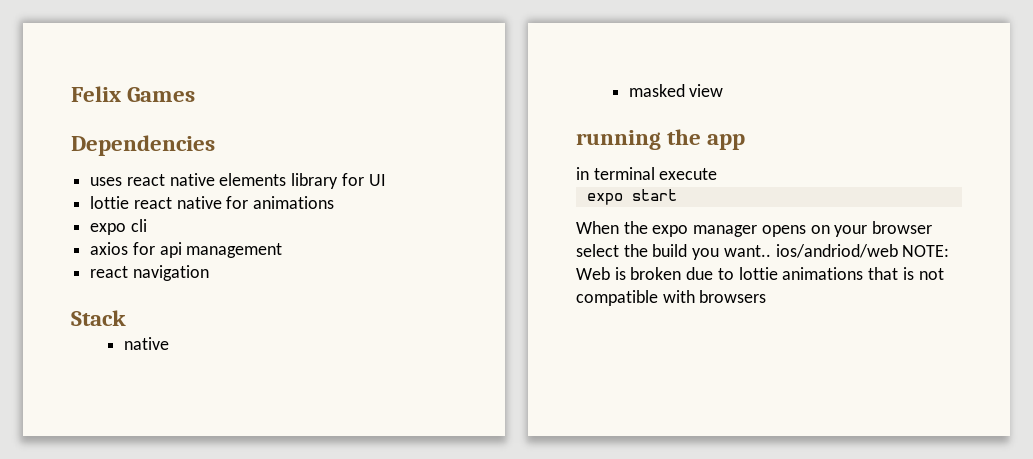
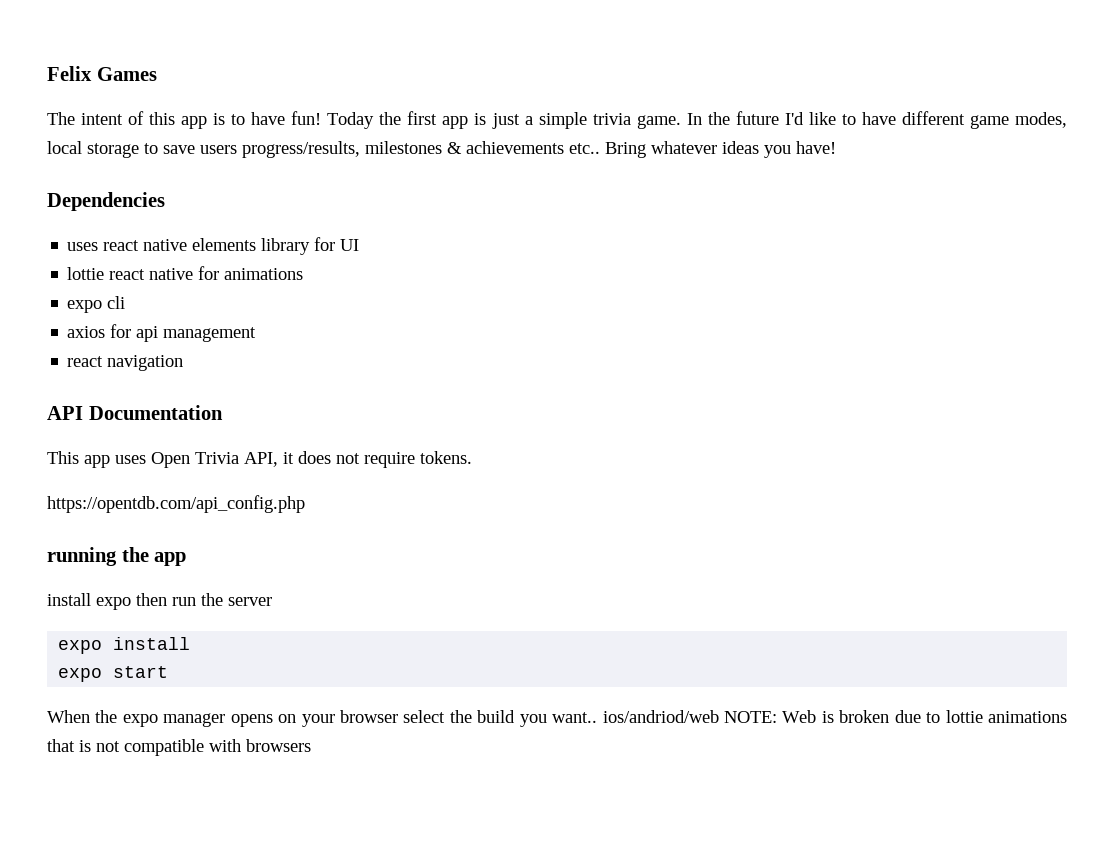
(196, 94) none -> [47,111,1068,129] [47,141,836,158] // The intent of this app is to have fun! Today the first app is just a simple trivia game. In the future I'd like to have different game modes, local storage to save users progress/results, milestones & achievements etc.. Bring whatever ideas you have!
[71,310,126,326] [123,337,169,350] [628,84,724,97] [576,129,746,150] [576,167,718,180] Stack // native // masked view // running the app // in terminal execute -> [47,405,223,420] [47,451,472,468] [47,495,305,513] [47,547,187,566] [47,593,272,610] [58,637,191,654] API Documentation // This app uses Open Trivia API, it does not require tokens. // https://opentdb.com/api_config.php // running the app // install expo then run the server // expo install

